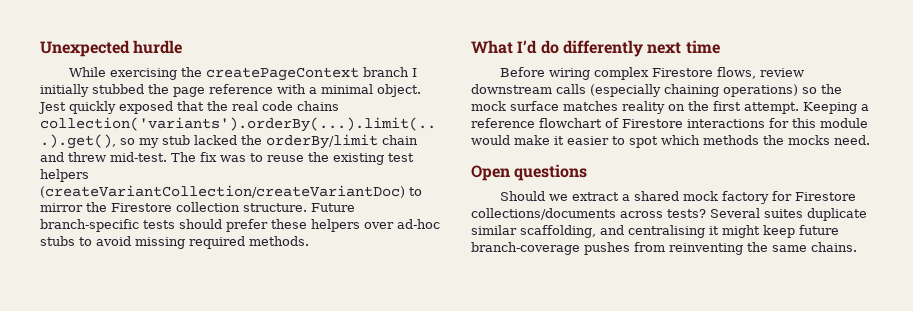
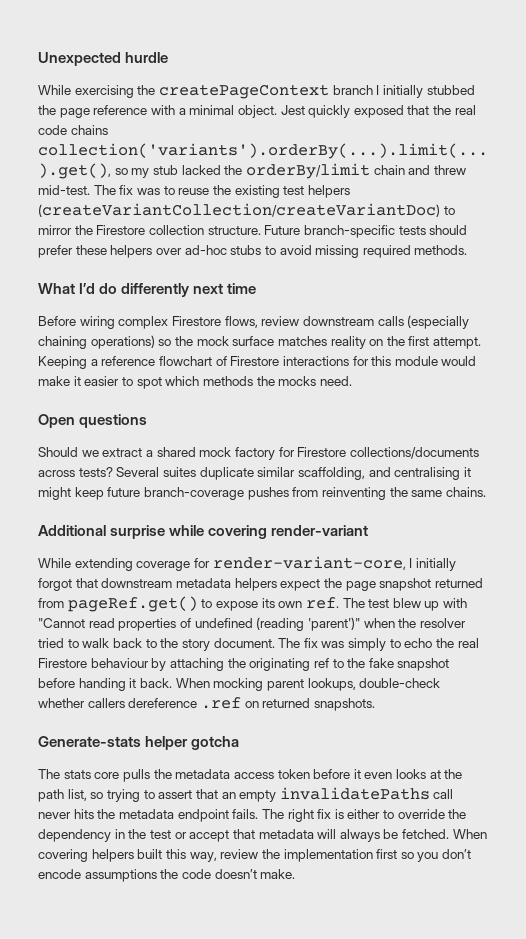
(857, 247) none -> [38,525,369,539] [38,556,456,571] [38,578,483,591] [38,596,468,612] [38,617,466,631] [38,638,479,651] [38,658,450,671] [38,678,441,691] [38,697,375,711] [38,736,240,750] [38,769,463,782] [38,787,454,802] [38,809,467,822] [38,829,487,842] [38,849,472,862] [38,869,296,882] // Additional surprise while covering render-variant // While extending coverage for render-variant-core, I initially forgot that downstream metadata helpers expect the page snapshot returned from pageRef.get() to expose its own ref. The test blew up with "Cannot read properties of undefined (reading 'parent')" when the resolver tried to walk back to the story document. The fix was simply to echo the real Firestore behaviour by attaching the originating ref to the fake snapshot before handing it back. When mocking parent lookups, double-check whether callers dereference .ref on returned snapshots. // Generate-stats helper gotcha // The stats core pulls the metadata access token before it even looks at the path list, so trying to assert that an empty invalidatePaths call never hits the metadata endpoint fails. The right fix is either to override the dependency in the test or accept that metadata will always be fetched. When covering helpers built this way, review the implementation first so you don’t encode assumptions the code doesn’t make.

